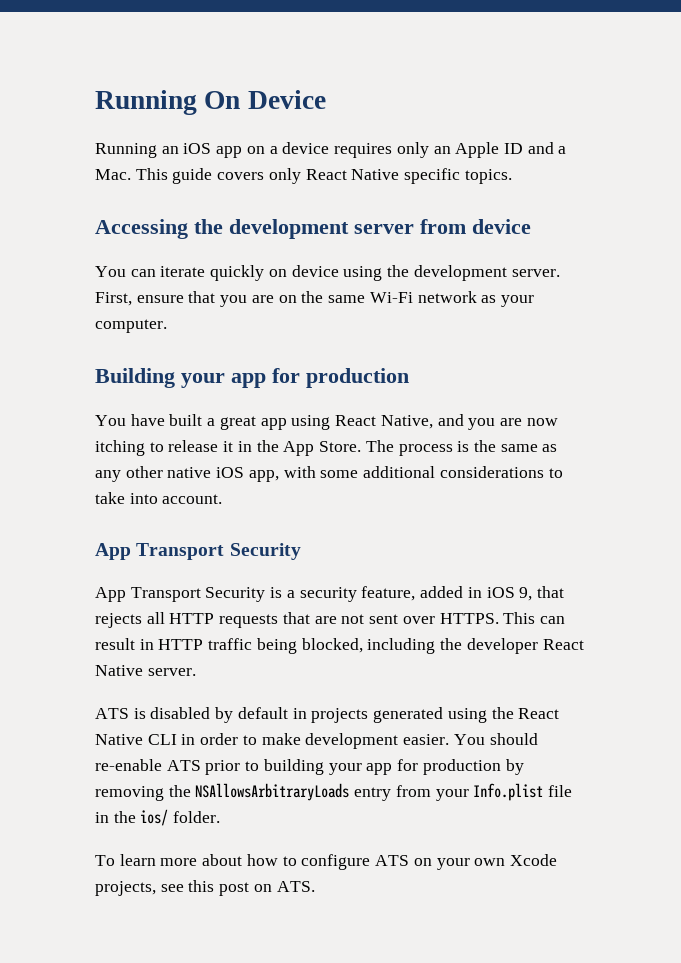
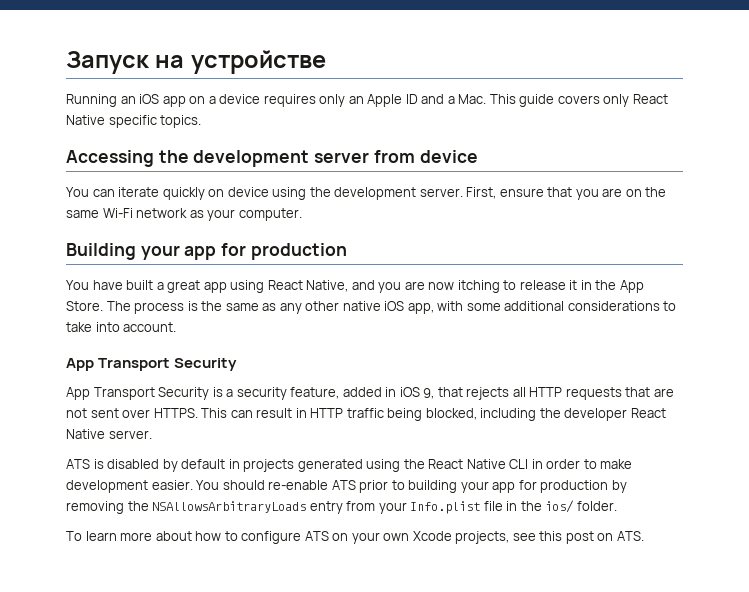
[95,90,326,115] Running On Device -> [66,50,326,74] Запуск на устройстве

